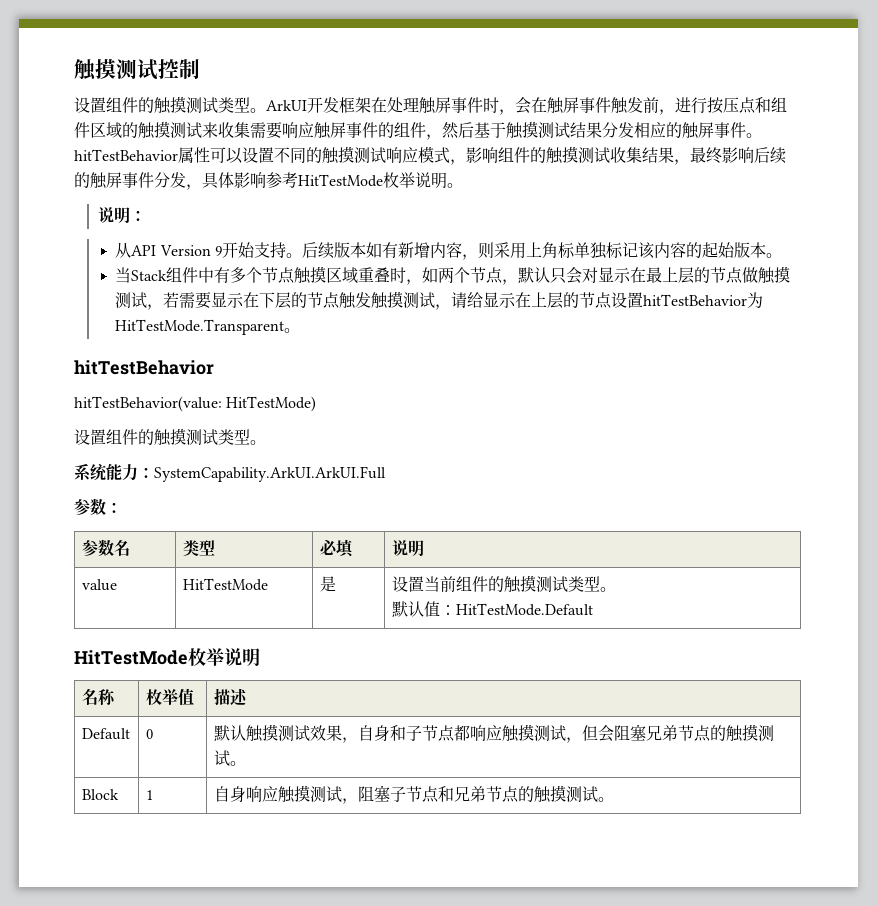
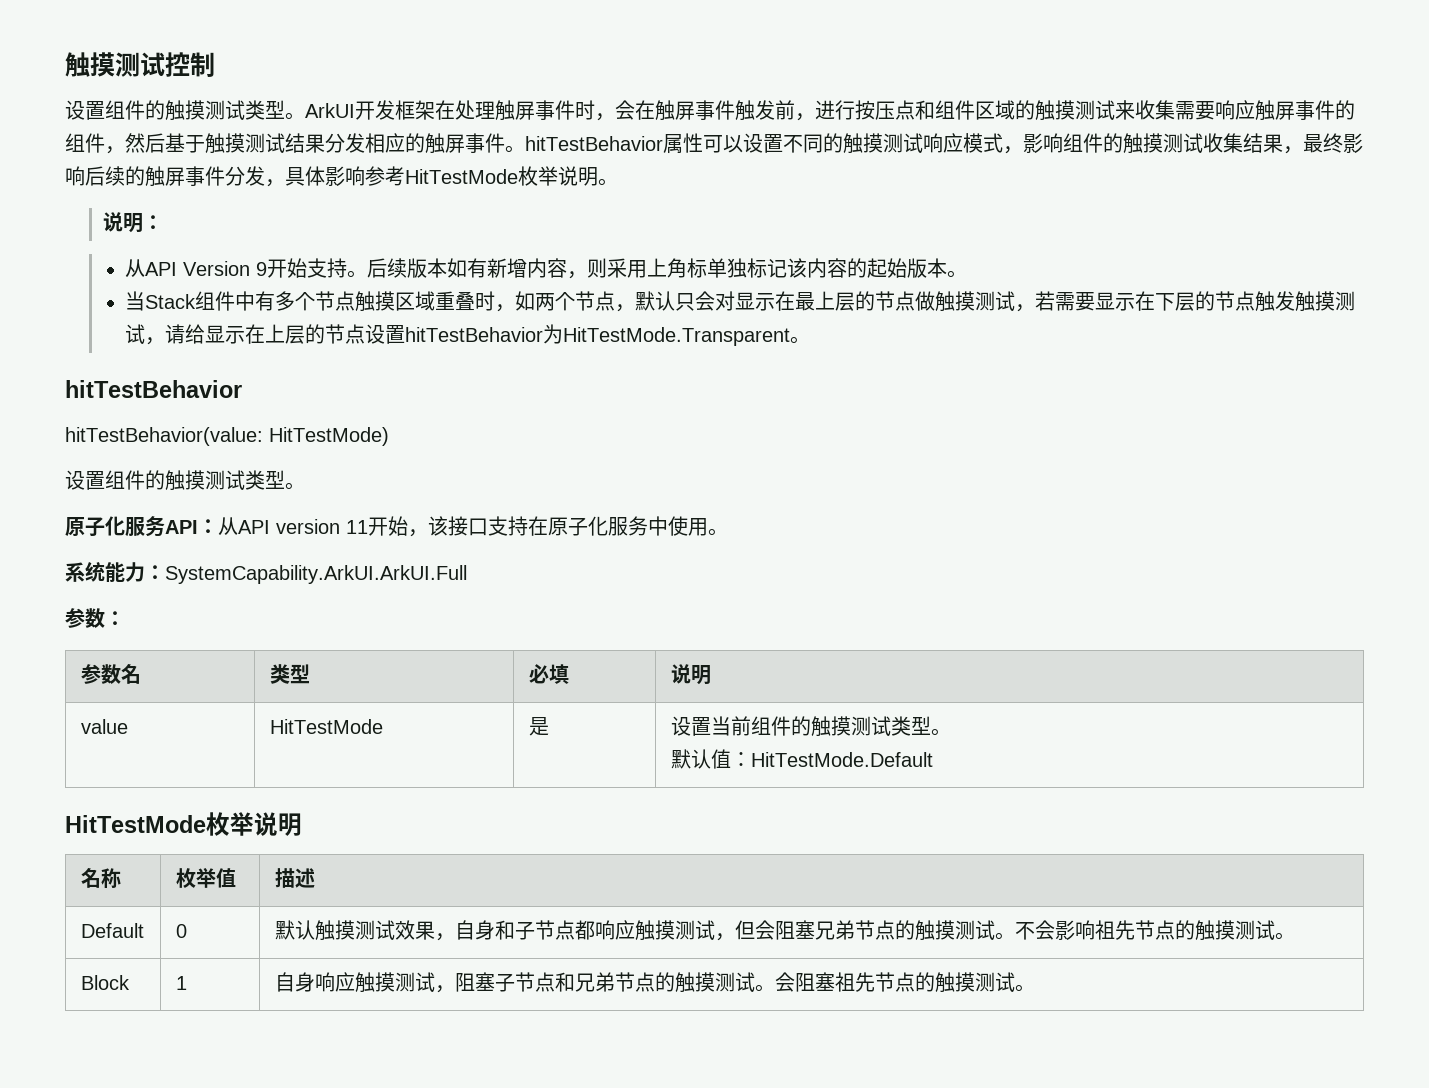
(266, 442) none -> [65,516,728,537] // 原子化服务API：从API version 11开始，该接口支持在原子化服务中使用。
(246, 763) none -> [1014,920,1295,941] 不会影响祖先节点的触摸测试。
(614, 799) none -> [774,972,1035,993] 会阻塞祖先节点的触摸测试。

